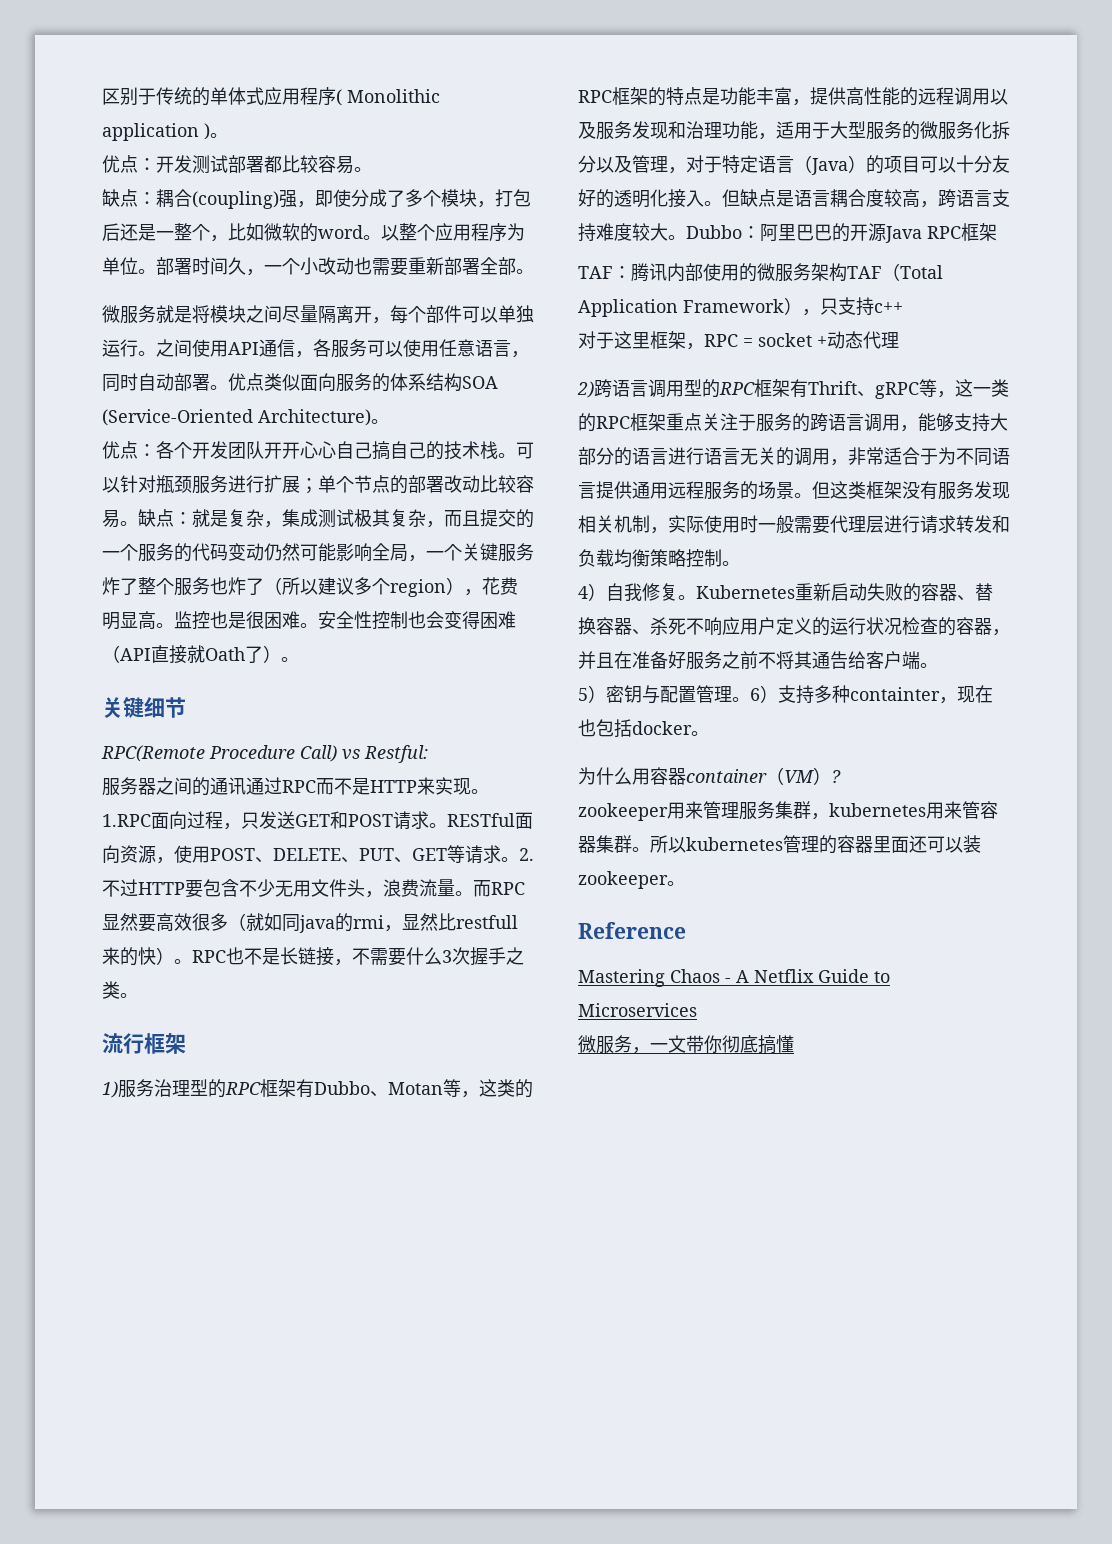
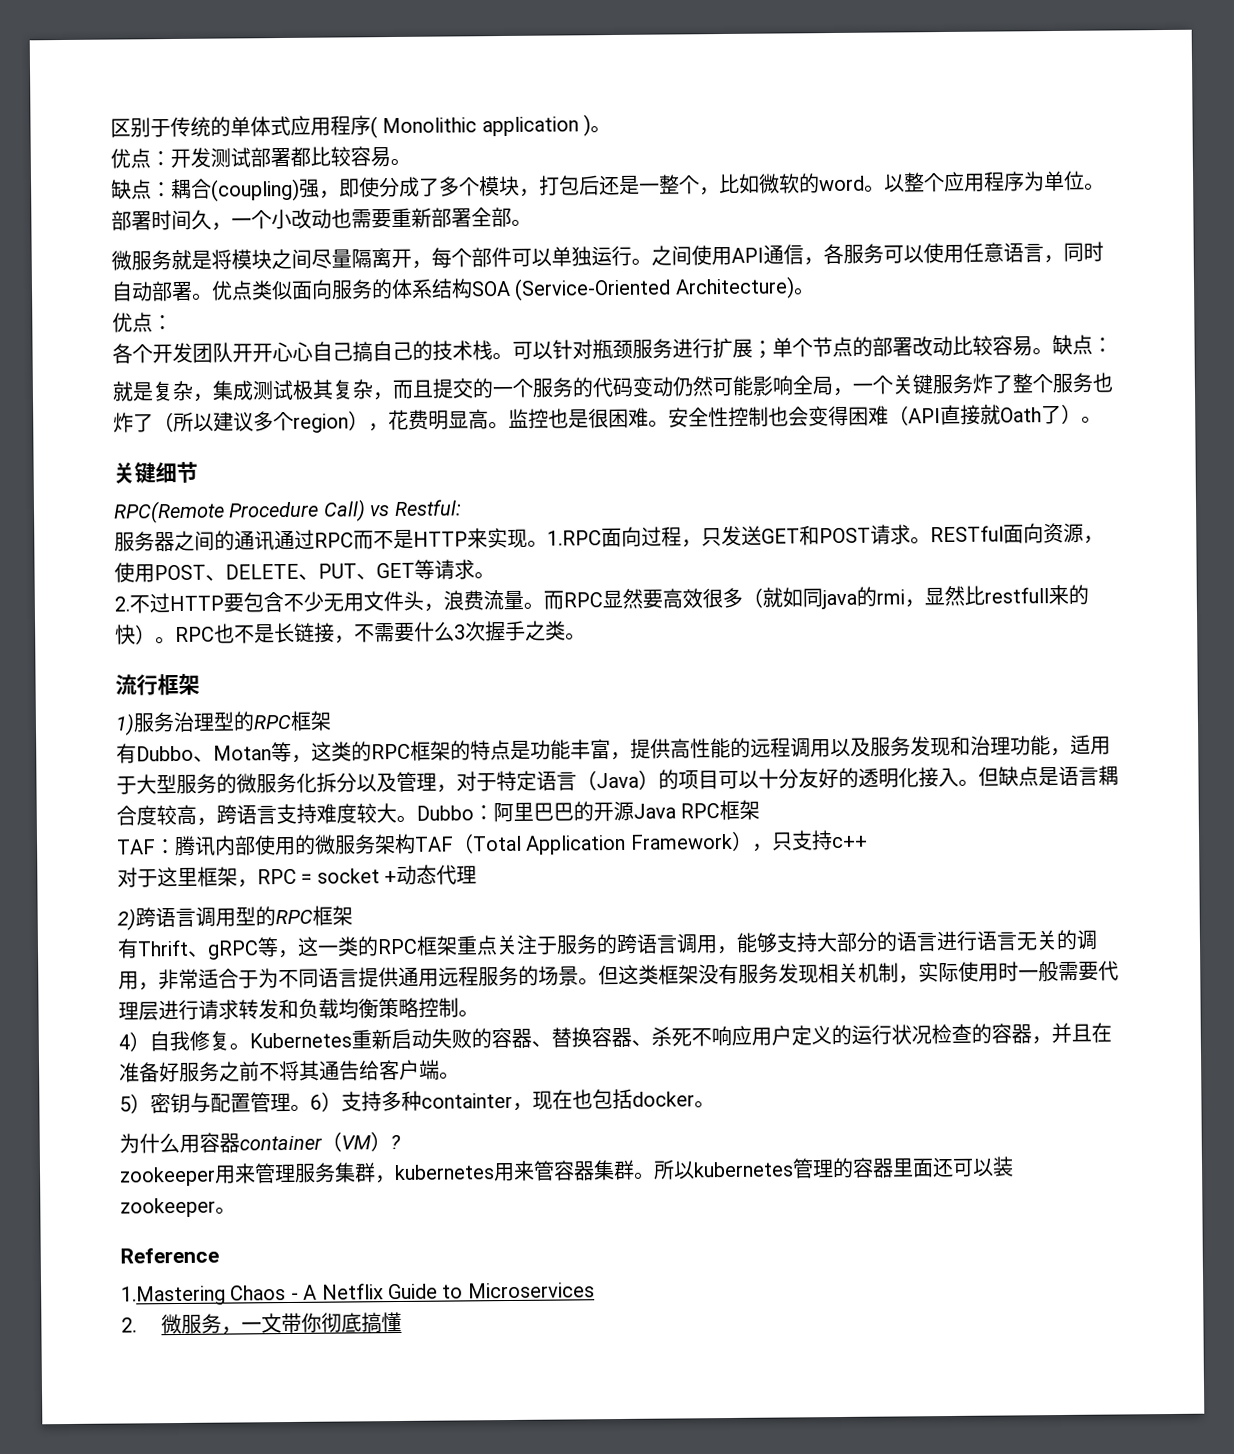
(156, 450) none -> (173, 323) //
(192, 518) none -> (1113, 345) //
(519, 859) none -> (495, 575) //
(296, 1088) none -> (332, 720) //
(790, 388) none -> (353, 915) //
[578,969,665,987] Mastering -> [121,1285,226,1306] 1.Mastering
(697, 1010) none -> [121,1317,137,1333] 2.

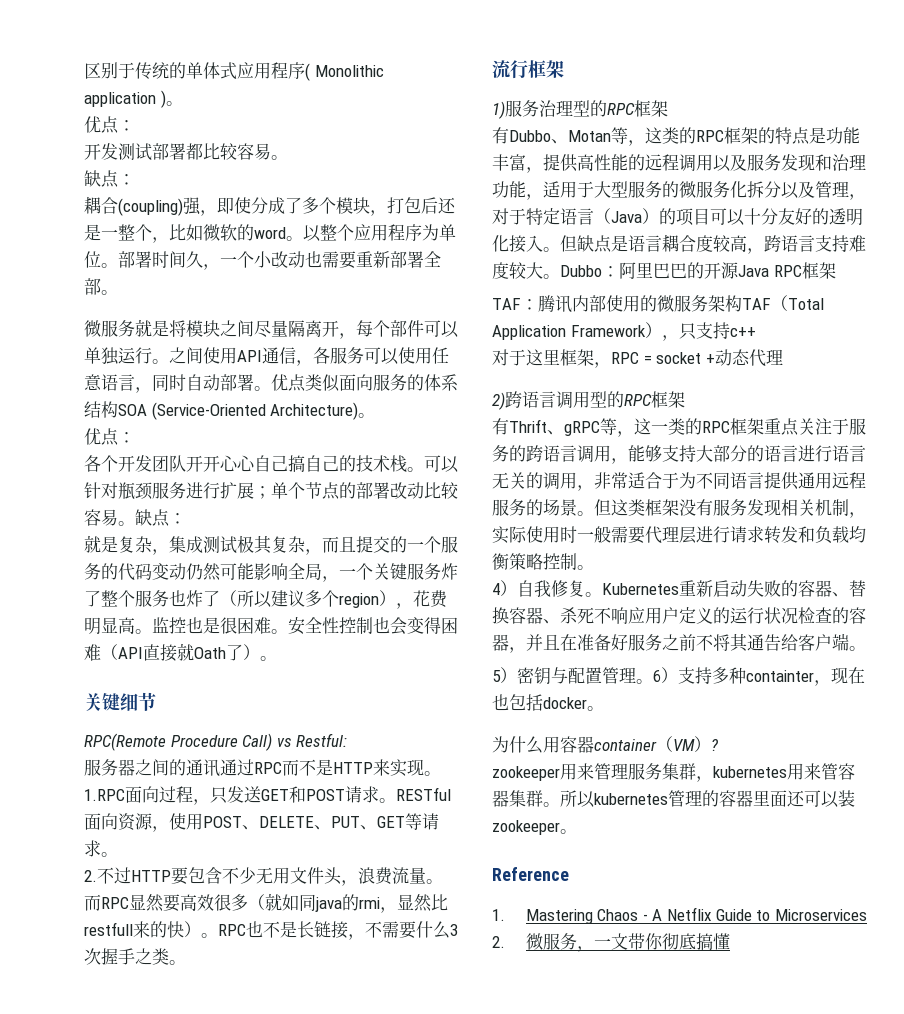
(171, 159) none -> (135, 125) //
(172, 190) none -> (135, 179) //
[121,1285,226,1306] 1.Mastering -> [492,909,593,924] 1. Mastering

